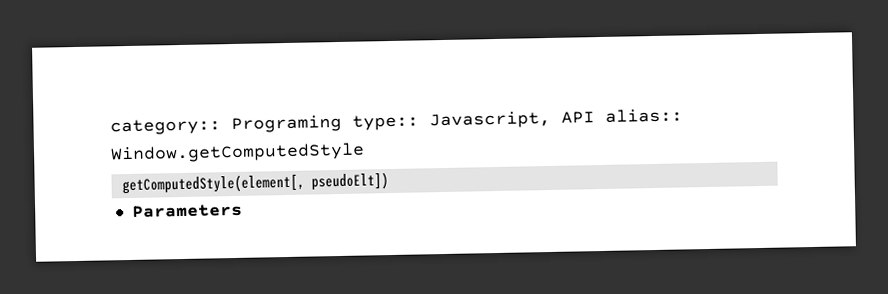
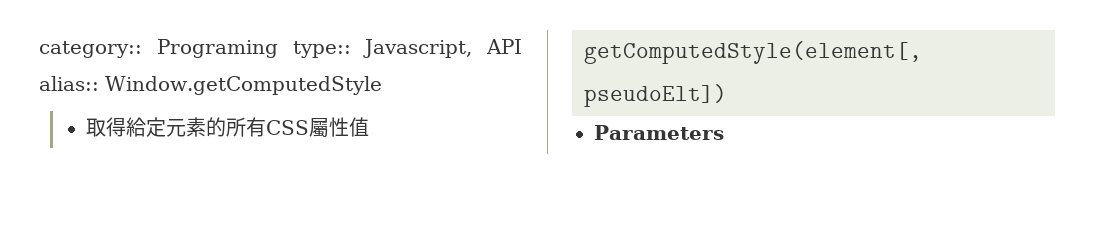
(365, 153) none -> [86,117,370,138] // 取得給定元素的所有CSS屬性值

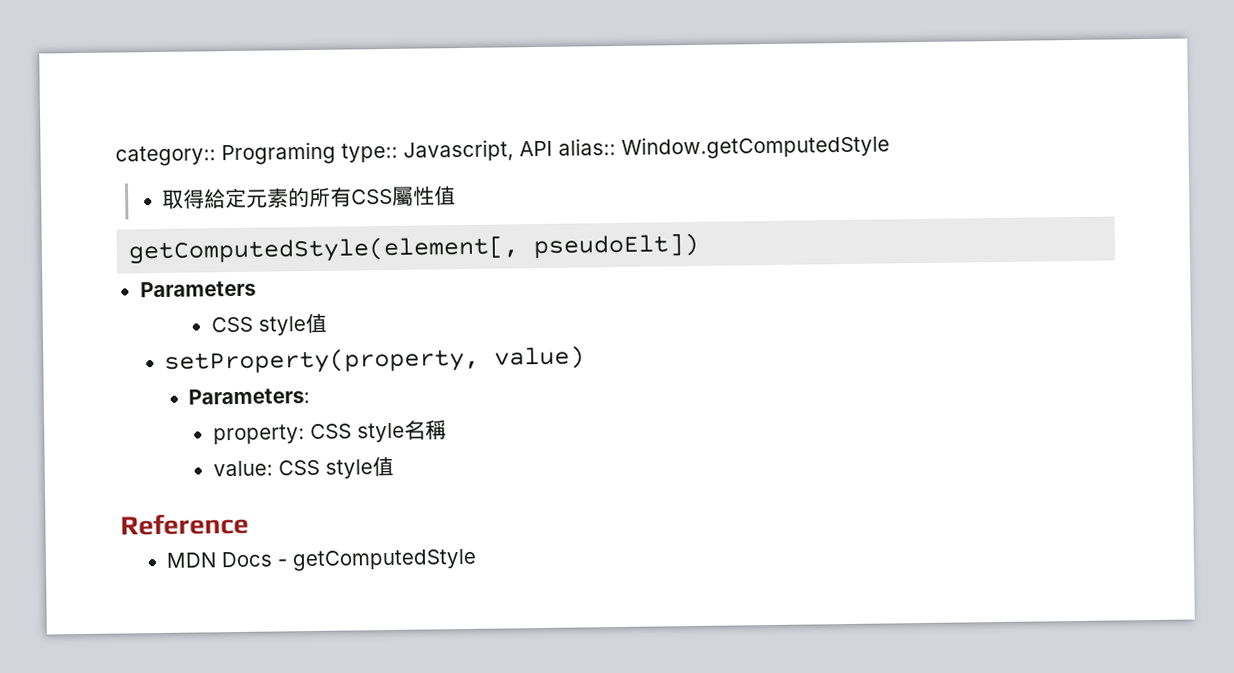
(724, 132) none -> [210,313,327,336] [164,345,586,375] [188,388,311,405] [212,419,447,445] [212,456,394,479] [120,512,249,536] [166,548,478,572] // CSS style值 // setProperty(property, value) // Parameters: // property: CSS style名稱 // value: CSS style值 // Reference // MDN Docs - getComputedStyle

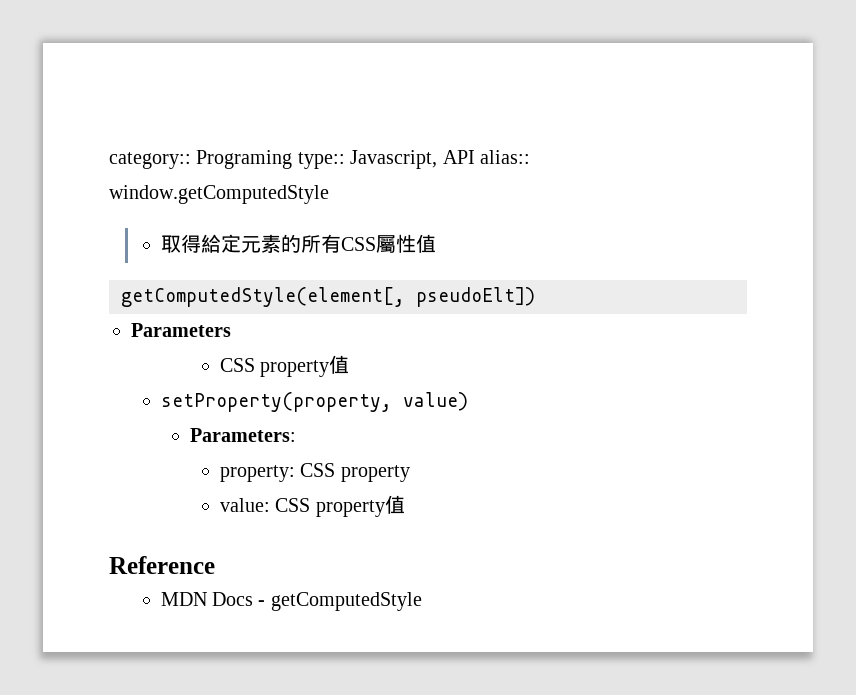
[621,134,890,160] Window.getComputedStyle -> [109,185,329,204] window.getComputedStyle
[257,316,306,336] style -> [260,360,330,377] property
[356,419,447,443] style名稱 -> [340,465,410,482] property
[324,459,373,479] style -> [315,500,385,517] property

